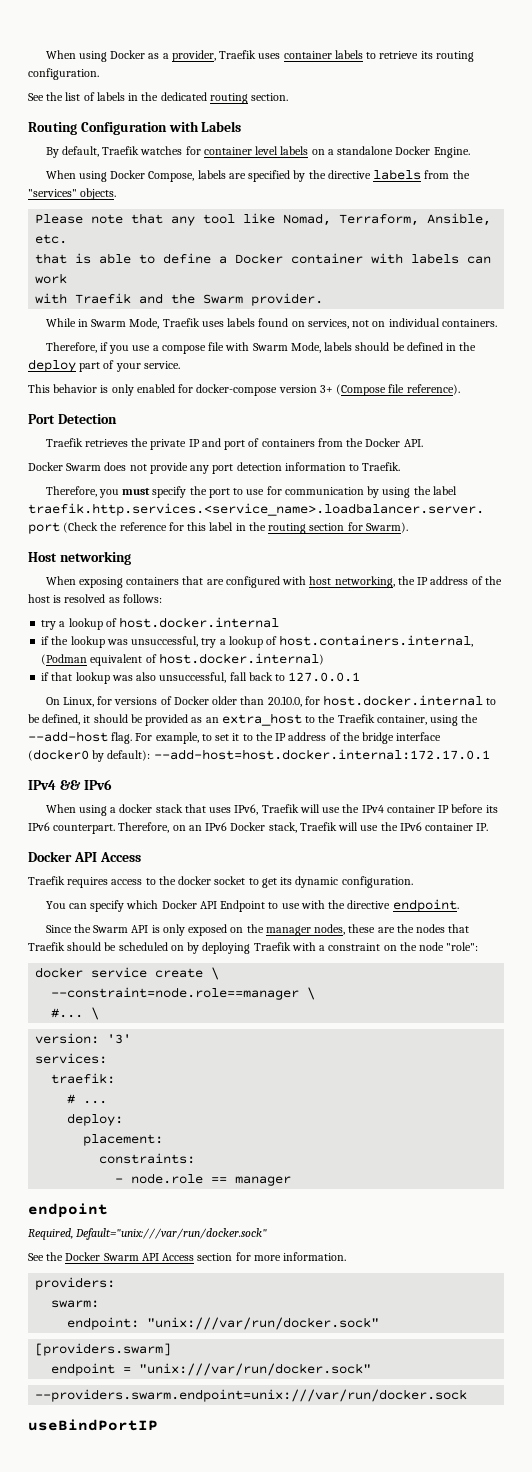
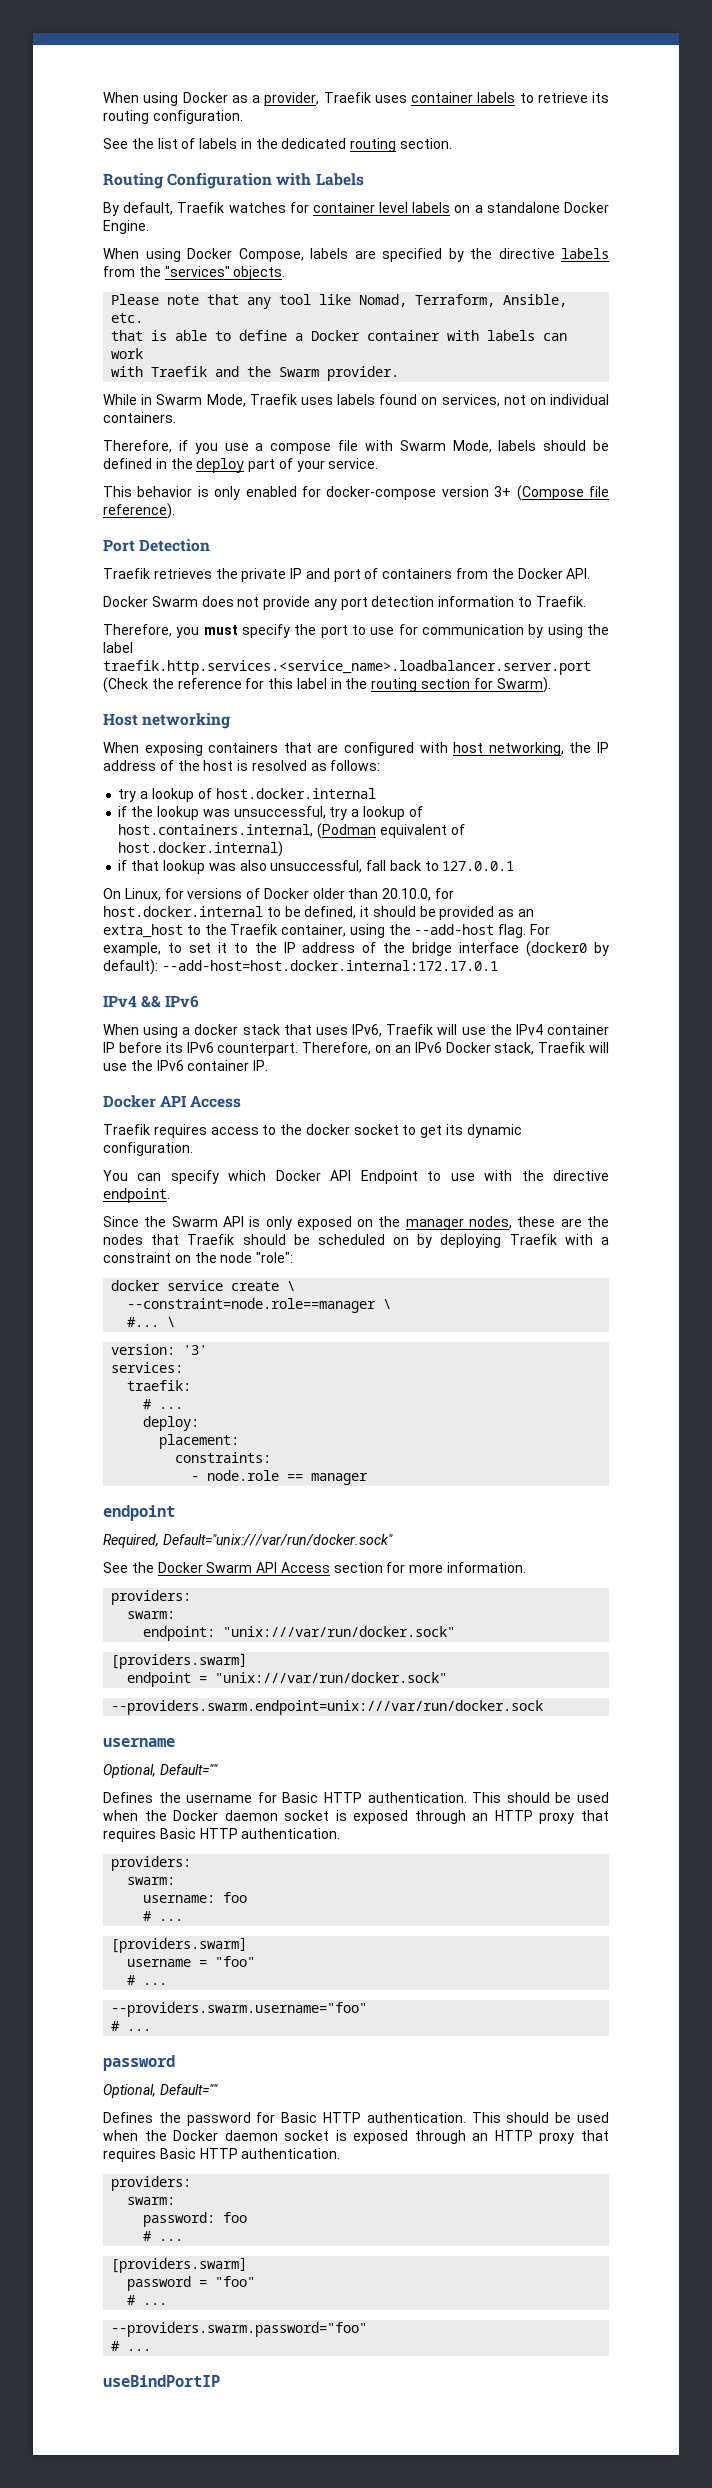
(468, 1395) none -> [103,1738,175,1747] [103,1764,218,1778] [103,1792,610,1803] [103,1810,609,1824] [103,1828,341,1842] [111,1856,192,1871] [127,1877,176,1885] [143,1892,248,1903] [143,1911,184,1921] [111,1937,248,1953] [127,1956,256,1967] [127,1975,168,1985] [111,2002,368,2017] [111,2021,152,2031] [103,2055,175,2071] [103,2084,218,2098] [103,2112,609,2126] [103,2130,609,2144] [103,2148,341,2162] [111,2176,192,2191] [127,2197,176,2205] [143,2212,248,2227] [143,2231,184,2241] [111,2257,248,2273] [127,2276,256,2291] [127,2295,168,2305] [111,2322,368,2337] [111,2341,152,2351] // username // Optional, Default="" // Defines the username for Basic HTTP authentication. This should be used when the Docker daemon socket is exposed through an HTTP proxy that requires Basic HTTP authentication. // providers: // swarm: // username: foo // # ... // [providers.swarm] // username = "foo" // # ... // --providers.swarm.username="foo" // # ... // password // Optional, Default="" // Defines the password for Basic HTTP authentication. This should be used when the Docker daemon socket is exposed through an HTTP proxy that requires Basic HTTP authentication. // providers: // swarm: // password: foo // # ... // [providers.swarm] // password = "foo" // # ... // --providers.swarm.password="foo" // # ...

